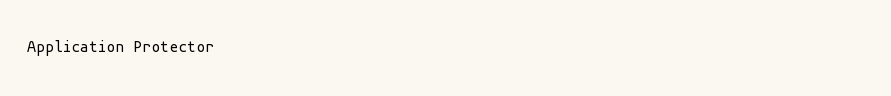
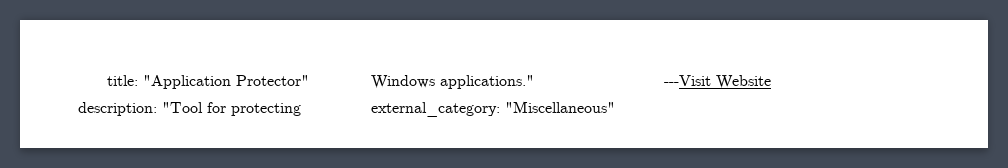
[27,40,214,56] Application Protector -> [106,75,309,89] [78,102,301,116] [371,75,534,89] [371,101,615,117] [664,75,771,89] title: "Application Protector" description: "Tool for protecting Windows applications." external_category: "Miscellaneous" ---Visit Website

